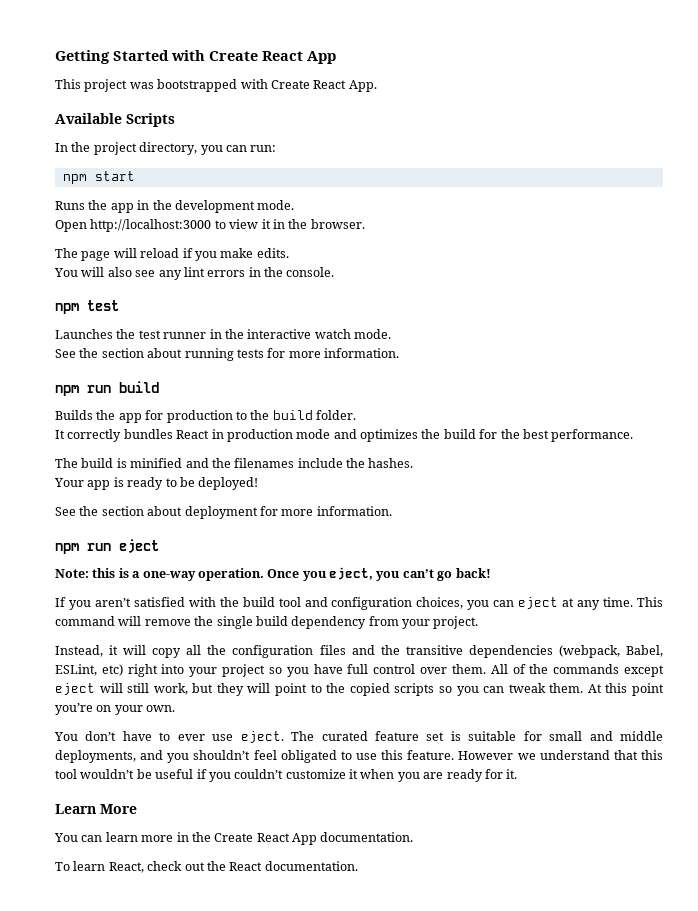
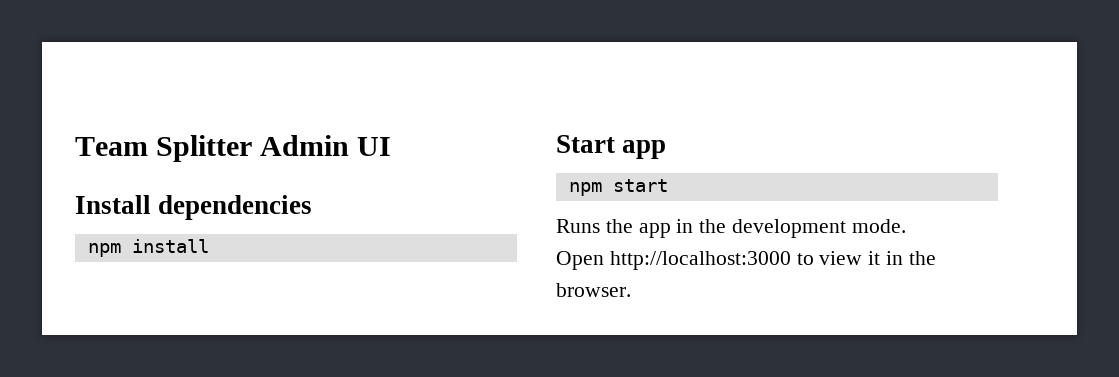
[55,50,336,64] [55,79,377,92] [55,113,175,127] [55,142,277,155] Getting Started with Create React App // This project was bootstrapped with Create React App. // Available Scripts // In the project directory, you can run: -> [75,135,392,162] [75,195,313,220] [87,239,209,257] [556,135,667,159] Team Splitter Admin UI // Install dependencies // npm install // Start app
[55,248,289,261] [54,267,335,280] [55,300,119,314] [55,329,391,339] [55,348,399,361] [55,381,159,396] [55,410,356,423] [55,429,634,442] [55,458,414,468] [54,477,259,490] [55,506,392,519] [55,539,159,554] [55,567,491,581] [55,597,664,610] [55,616,479,629] [55,645,664,658] [55,664,664,677] [55,683,664,696] [55,703,176,715] [54,731,663,743] [55,750,663,763] [55,769,518,782] [55,804,137,814] [54,832,414,845] [55,861,358,873] // The page will reload if you make edits. // You will also see any lint errors in the console. // npm test // Launches the test runner in the interactive watch mode. // See the section about running tests for more information. // npm run build // Builds the app for production to the build folder. // It correctly bundles React in production mode and optimizes the build for the best performance. // The build is minified and the filenames include the hashes. // Your app is ready to be deployed! // See the section about deployment for more information. // npm run eject // Note: this is a one-way operation. Once you eject, you can’t go back! // If you aren’t satisfied with the build tool and configuration choices, you can eject at any time. This command will remove the single build dependency from your project. // Instead, it will copy all the configuration files and the transitive dependencies (webpack, Babel, ESLint, etc) right into your project so you have full control over them. All of the commands except eject will still work, but they will point to the copied scripts so you can tweak them. At this point you’re on your own. // You don’t have to ever use eject. The curated feature set is suitable for small and middle deployments, and you shouldn’t feel obligated to use this feature. However we understand that this tool wouldn’t be useful if you couldn’t customize it when you are ready for it. // Learn More // You can learn more in the Create React App documentation. // To learn React, check out the React documentation. -> (631, 290) none

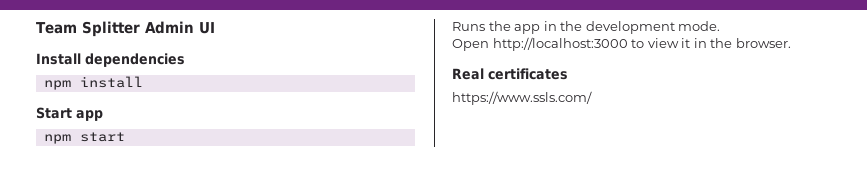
(631, 290) none -> [452,68,568,80] [452,91,592,105] // Real certificates // https://www.ssls.com/

